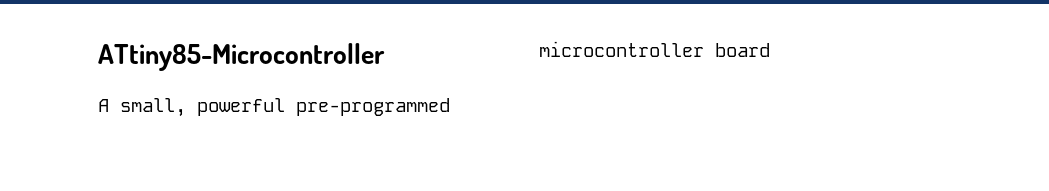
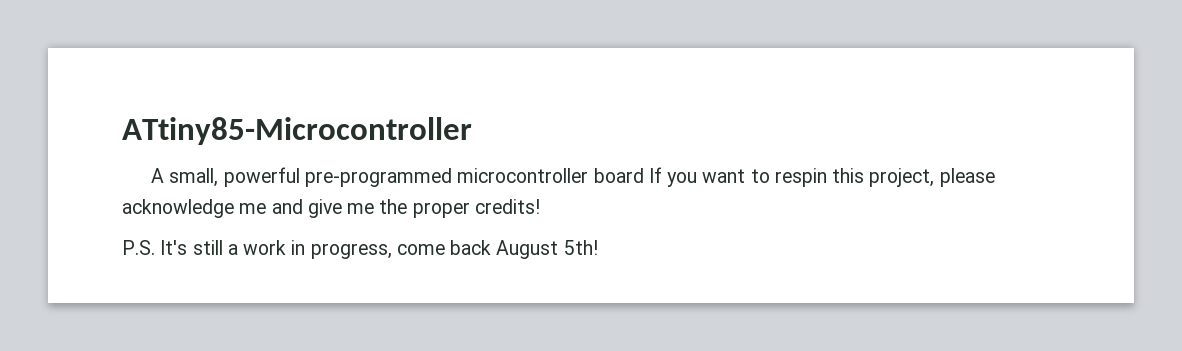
(770, 50) none -> [648,167,995,187] [122,199,540,218] [122,240,598,259] If you want to respin this project, please acknowledge me and give me the proper credits! // P.S. It's still a work in progress, come back August 5th!

